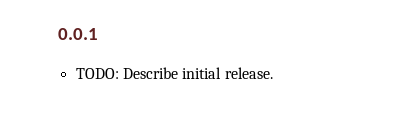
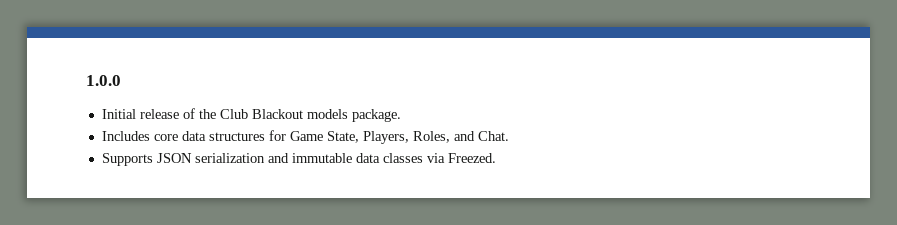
[58,28,98,40] [75,67,273,79] 0.0.1 // TODO: Describe initial release. -> [86,75,121,86] [101,108,401,122] [101,130,509,144] [101,153,496,166] 1.0.0 // Initial release of the Club Blackout models package. // Includes core data structures for Game State, Players, Roles, and Chat. // Supports JSON serialization and immutable data classes via Freezed.

